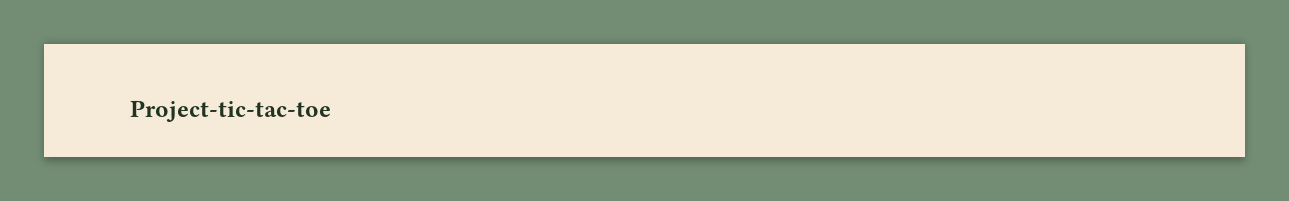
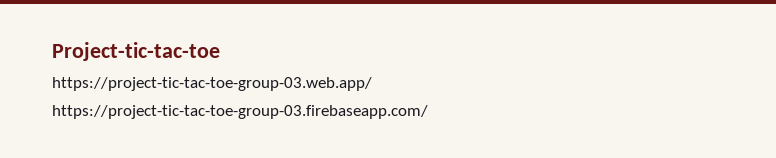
(331, 111) none -> [52,77,372,91] [52,105,428,119] // https://project-tic-tac-toe-group-03.web.app/ // https://project-tic-tac-toe-group-03.firebaseapp.com/

